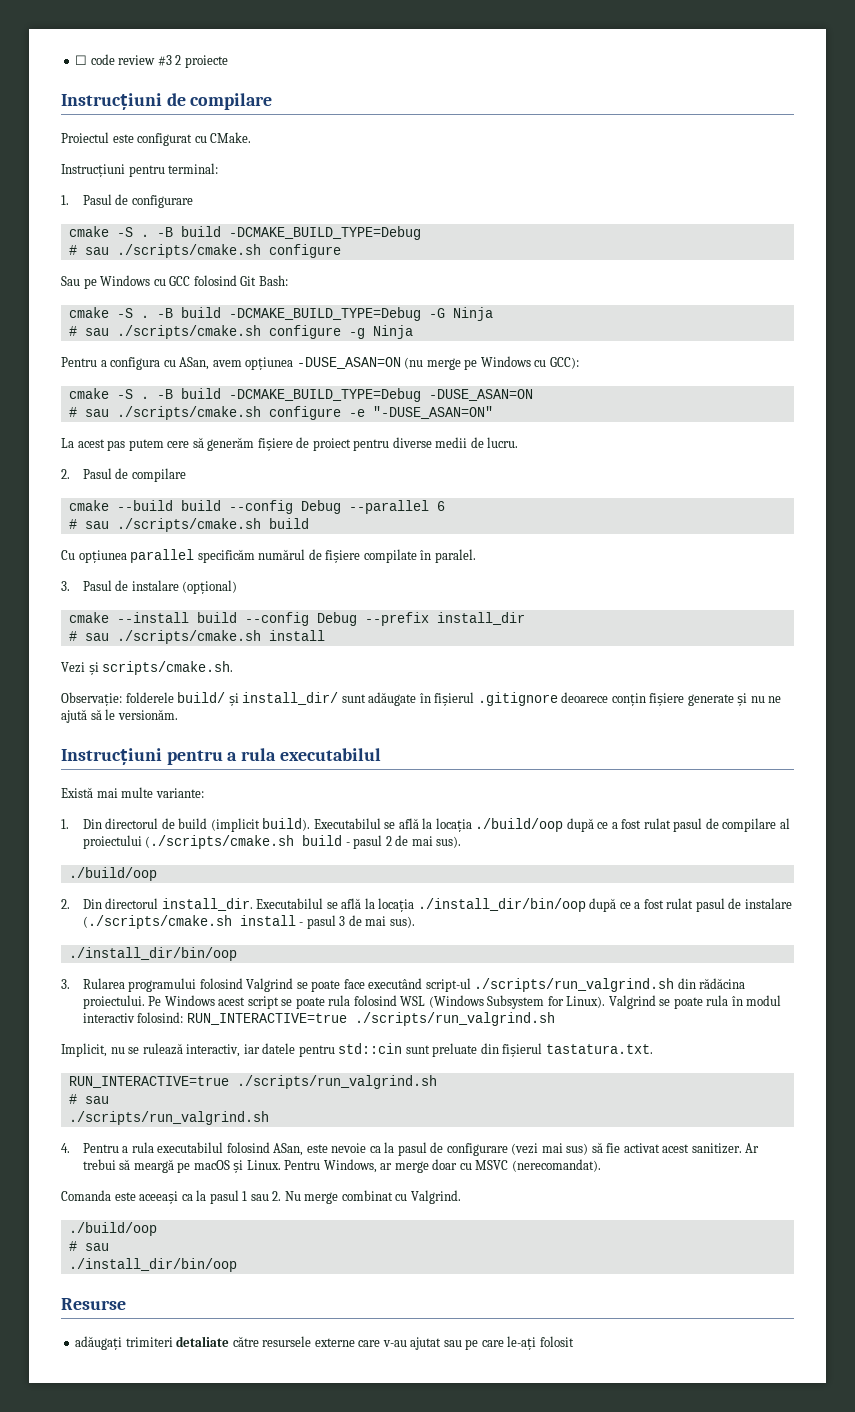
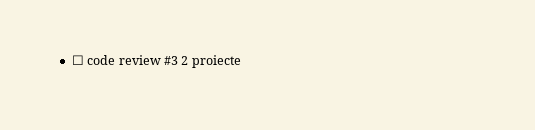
[61,93,273,110] [61,132,252,146] [61,163,219,177] [61,194,193,208] [68,226,421,240] [68,244,341,258] [61,275,288,289] [68,307,493,321] [68,325,413,339] [61,356,579,370] [68,388,533,402] [68,406,493,420] [61,437,519,451] [61,468,186,482] [68,500,445,514] [68,518,309,532] [61,549,476,563] [61,580,238,594] [68,612,525,626] [68,630,325,644] [61,661,234,675] [61,692,782,706] [61,709,178,723] [61,748,381,765] [61,787,204,798] [61,818,790,832] [82,835,462,849] [68,867,157,881] [61,898,792,912] [82,915,415,929] [68,947,237,961] [61,978,746,992] [82,995,782,1009] [82,1012,555,1026] [61,1043,653,1057] [68,1075,437,1089] [68,1094,109,1104] [68,1111,269,1125] [61,1142,760,1156] [82,1159,601,1173] [61,1190,461,1204] [68,1222,157,1236] [68,1241,109,1251] [68,1258,237,1272] [61,1298,126,1310] [75,1336,574,1350] // Instrucțiuni de compilare // Proiectul este configurat cu CMake. // Instrucțiuni pentru terminal: // 1. Pasul de configurare // cmake -S . -B build -DCMAKE_BUILD_TYPE=Debug // # sau ./scripts/cmake.sh configure // Sau pe Windows cu GCC folosind Git Bash: // cmake -S . -B build -DCMAKE_BUILD_TYPE=Debug -G Ninja // # sau ./scripts/cmake.sh configure -g Ninja // Pentru a configura cu ASan, avem opțiunea -DUSE_ASAN=ON (nu merge pe Windows cu GCC): // cmake -S . -B build -DCMAKE_BUILD_TYPE=Debug -DUSE_ASAN=ON // # sau ./scripts/cmake.sh configure -e "-DUSE_ASAN=ON" // La acest pas putem cere să generăm fișiere de proiect pentru diverse medii de lucru. // 2. Pasul de compilare // cmake --build build --config Debug --parallel 6 // # sau ./scripts/cmake.sh build // Cu opțiunea parallel specificăm numărul de fișiere compilate în paralel. // 3. Pasul de instalare (opțional) // cmake --install build --config Debug --prefix install_dir // # sau ./scripts/cmake.sh install // Vezi și scripts/cmake.sh. // Observație: folderele build/ și install_dir/ sunt adăugate în fișierul .gitignore deoarece conțin fișiere generate și nu ne ajută să le versionăm. // Instrucțiuni pentru a rula executabilul // Există mai multe variante: // 1. Din directorul de build (implicit build). Executabilul se află la locația ./build/oop după ce a fost rulat pasul de compilare al proiectului (./scripts/cmake.sh build - pasul 2 de mai sus). // ./build/oop // 2. Din directorul install_dir. Executabilul se află la locația ./install_dir/bin/oop după ce a fost rulat pasul de instalare (./scripts/cmake.sh install - pasul 3 de mai sus). // ./install_dir/bin/oop // 3. Rularea programului folosind Valgrind se poate face executând script-ul ./scripts/run_valgrind.sh din rădăcina proiectului. Pe Windows acest script se poate rula folosind WSL (Windows Subsystem for Linux). Valgrind se poate rula în modul interactiv folosind: RUN_INTERACTIVE=true ./scripts/run_valgrind.sh // Implicit, nu se rulează interactiv, iar datele pentru std::cin sunt preluate din fișierul tastatura.txt. // RUN_INTERACTIVE=true ./scripts/run_valgrind.sh // # sau // ./scripts/run_valgrind.sh // 4. Pentru a rula executabilul folosind ASan, este nevoie ca la pasul de configurare (vezi mai sus) să fie activat acest sanitizer. Ar trebui să meargă pe macOS și Linux. Pentru Windows, ar merge doar cu MSVC (nerecomandat). // Comanda este aceeași ca la pasul 1 sau 2. Nu merge combinat cu Valgrind. // ./build/oop // # sau // ./install_dir/bin/oop // Resurse // adăugați trimiteri detaliate către resursele externe care v-au ajutat sau pe care le-ați folosit -> (241, 61) none

